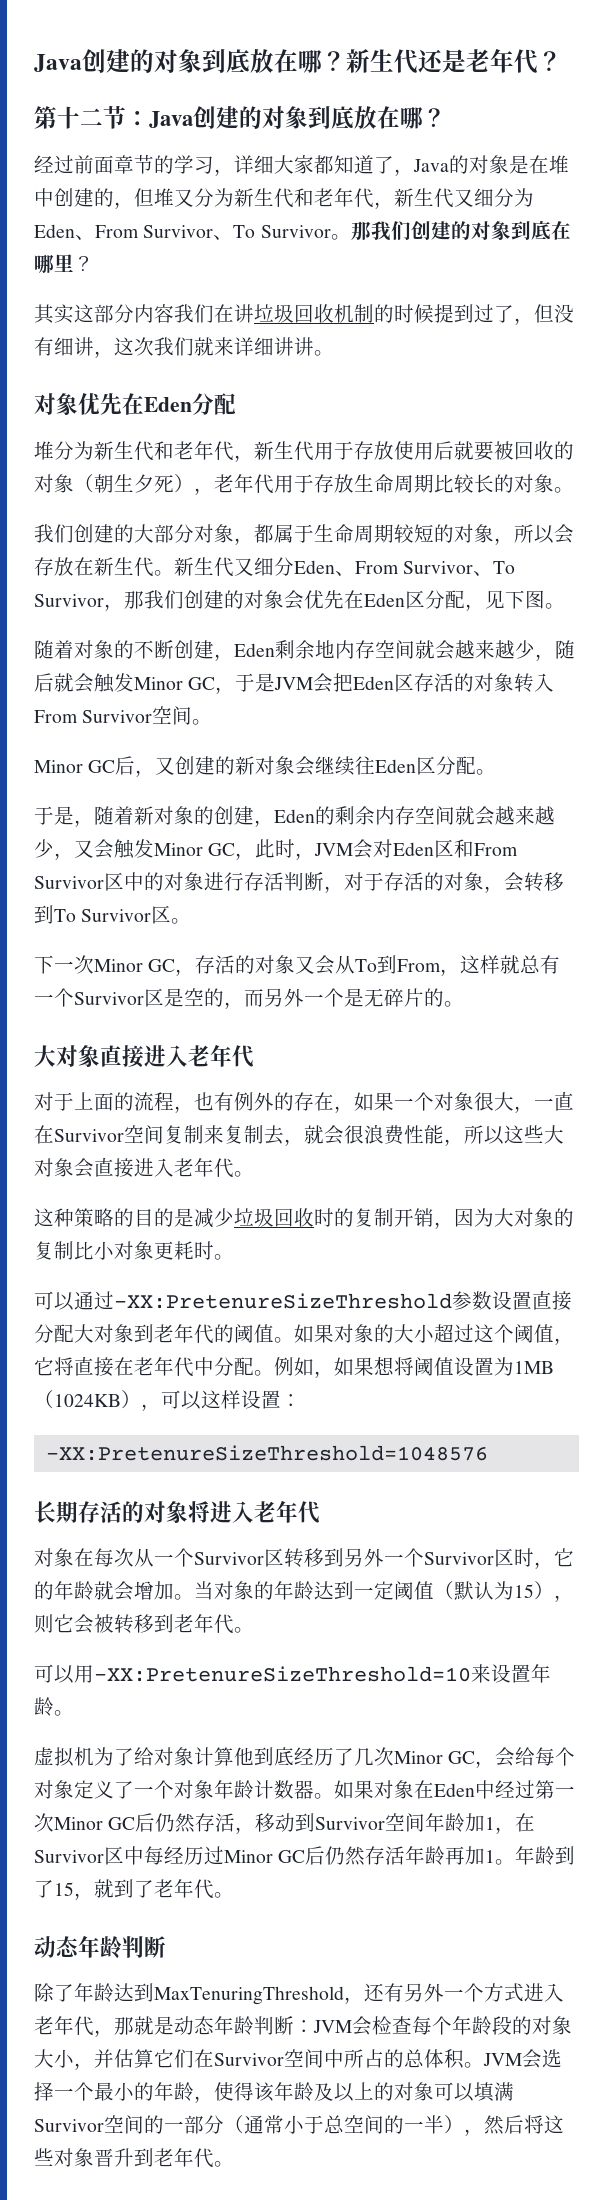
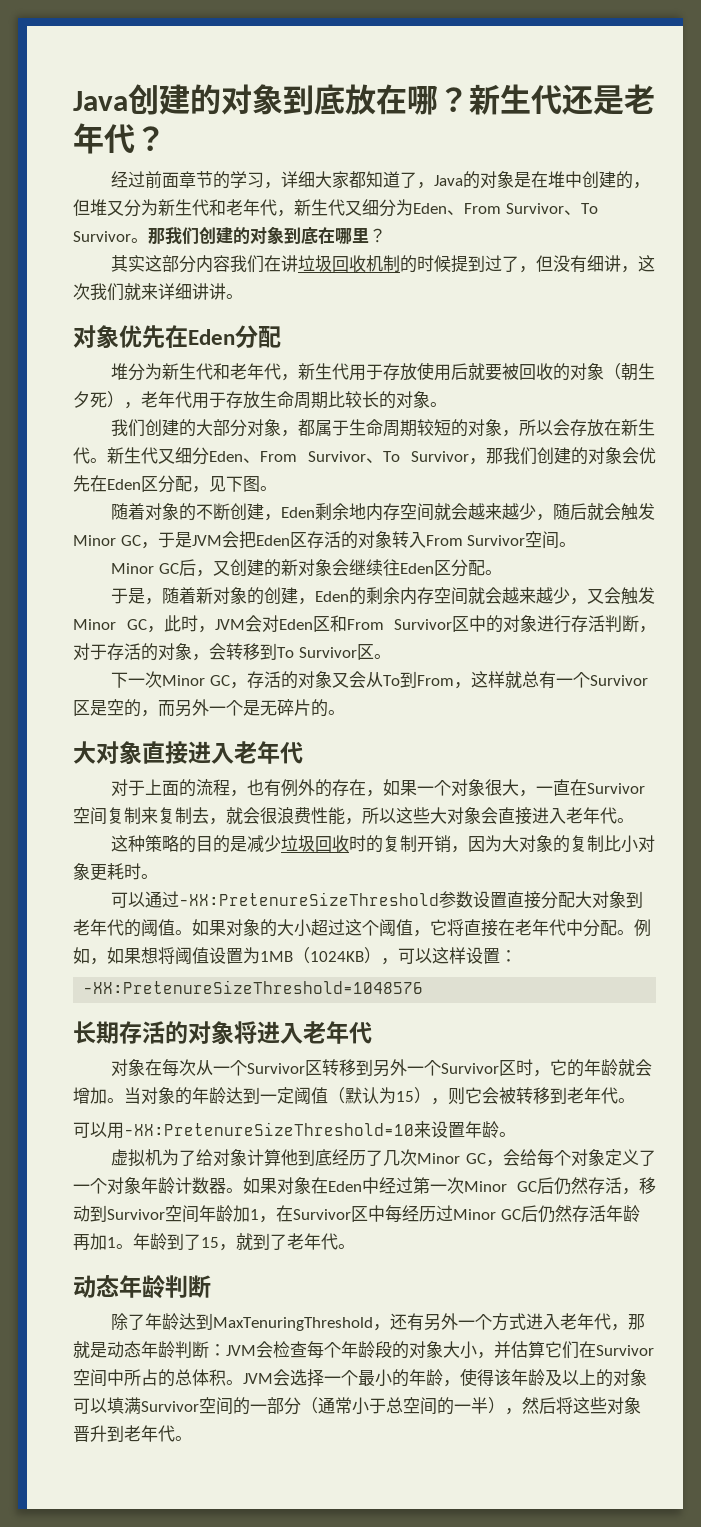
[34,105,446,129] // 第十二节：Java创建的对象到底放在哪？ -> (166, 138) none

